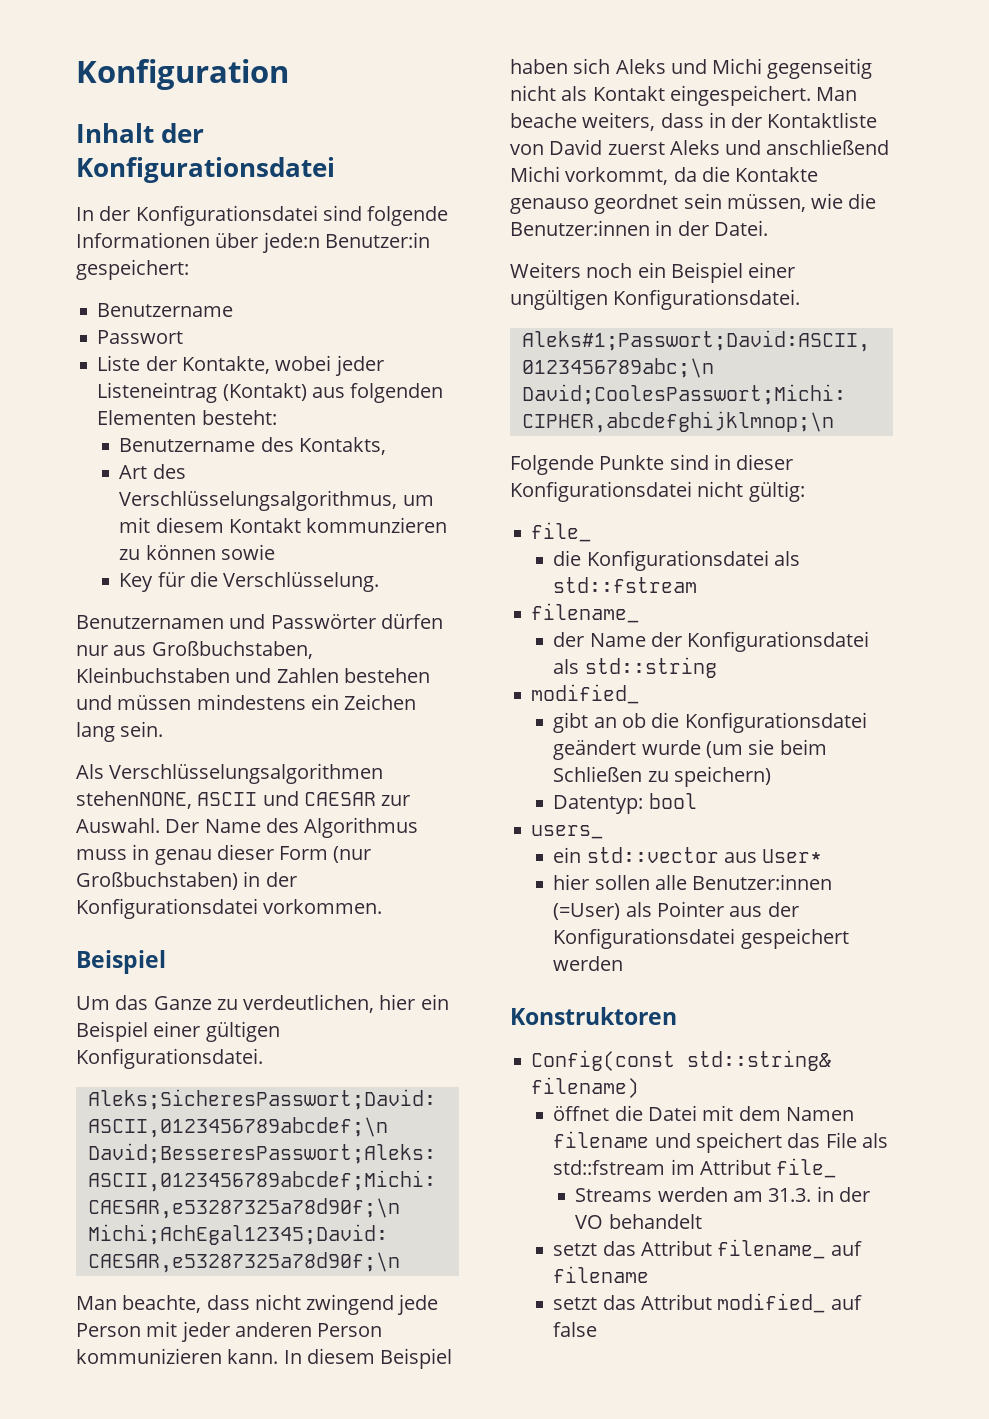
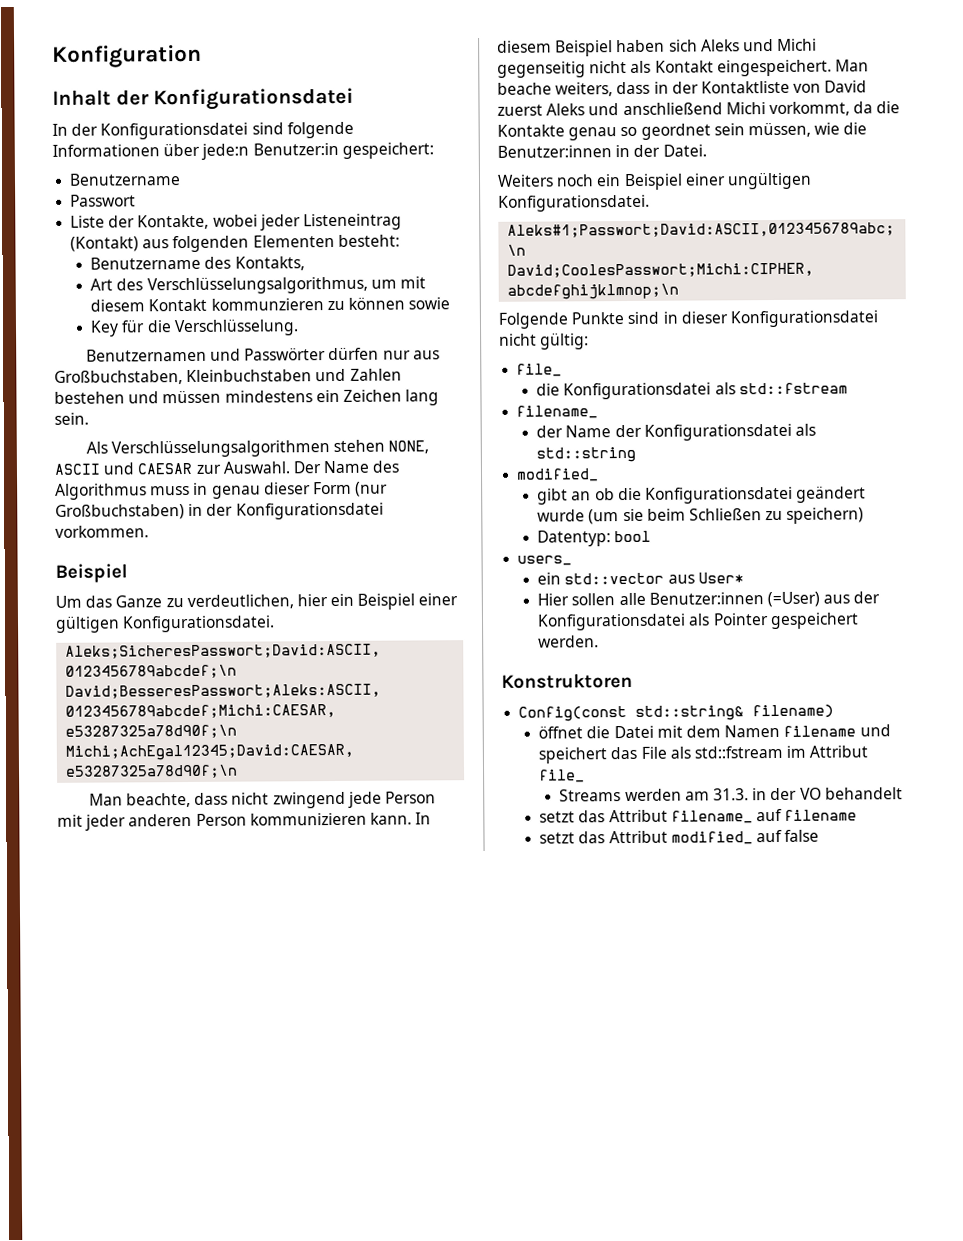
[76,791,192,809] stehenNONE, -> [333,439,430,454] stehen NONE,
[510,198,589,214] genauso -> [568,126,638,141] genau so
[553,874,590,890] hier -> [537,593,570,606] Hier
[625,901,724,917] als Pointer -> (820, 599) none
[740,928,849,949] [553,956,624,971] gespeichert werden -> [688,612,859,630] [538,635,600,648] als Pointer gespeichert werden.

